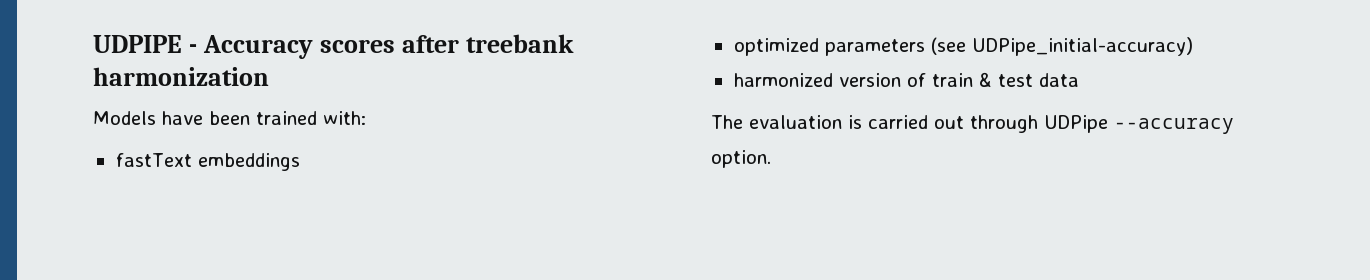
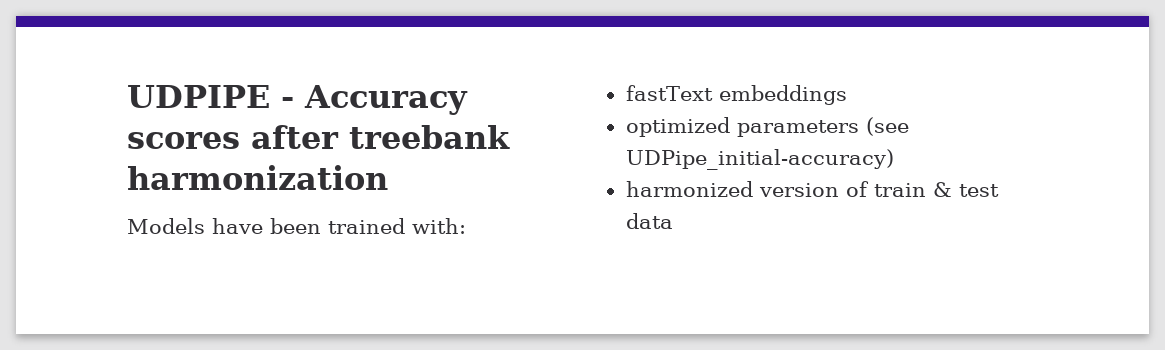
[711,115,1234,134] [711,150,771,168] // The evaluation is carried out through UDPipe --accuracy option. -> (673, 221) none

